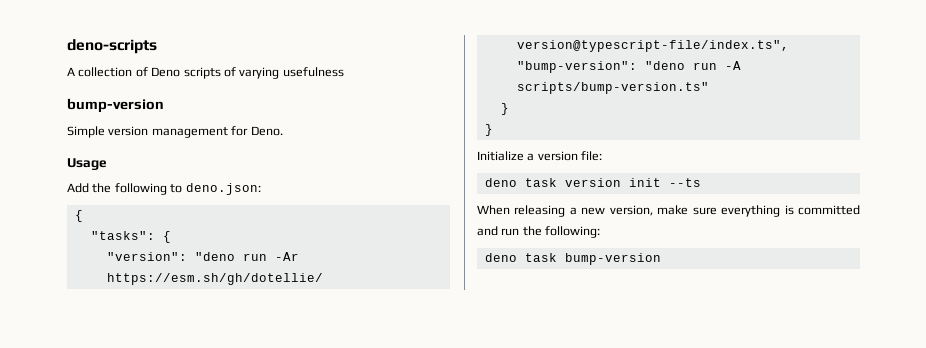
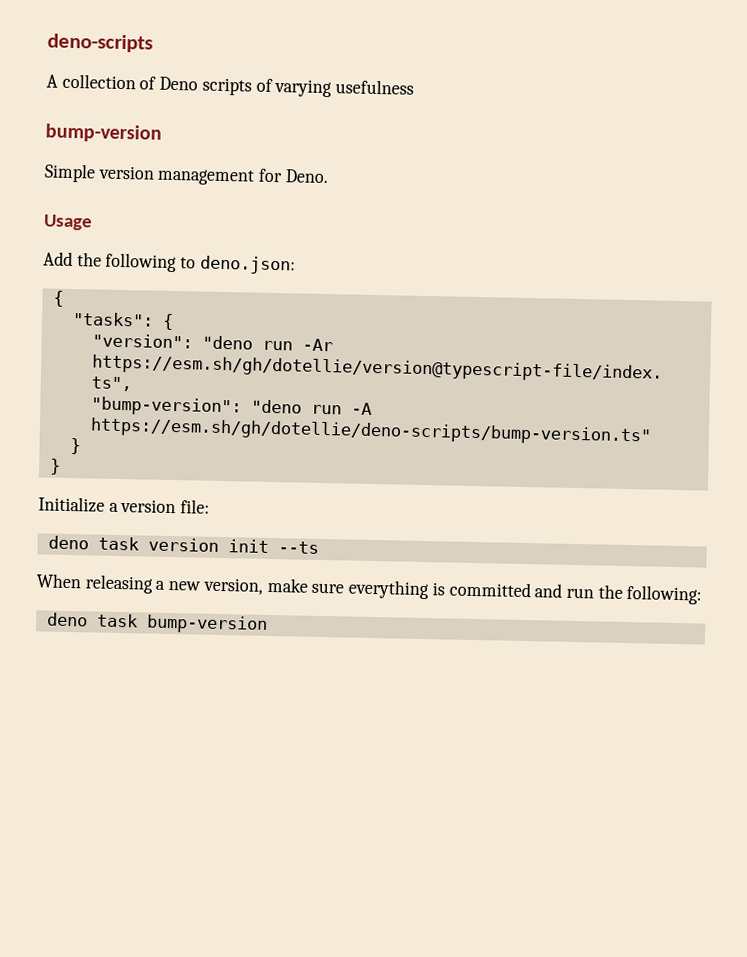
[516,82,709,94] scripts/bump-version.ts" -> [89,417,652,446] https://esm.sh/gh/dotellie/deno-scripts/bump-version.ts"

